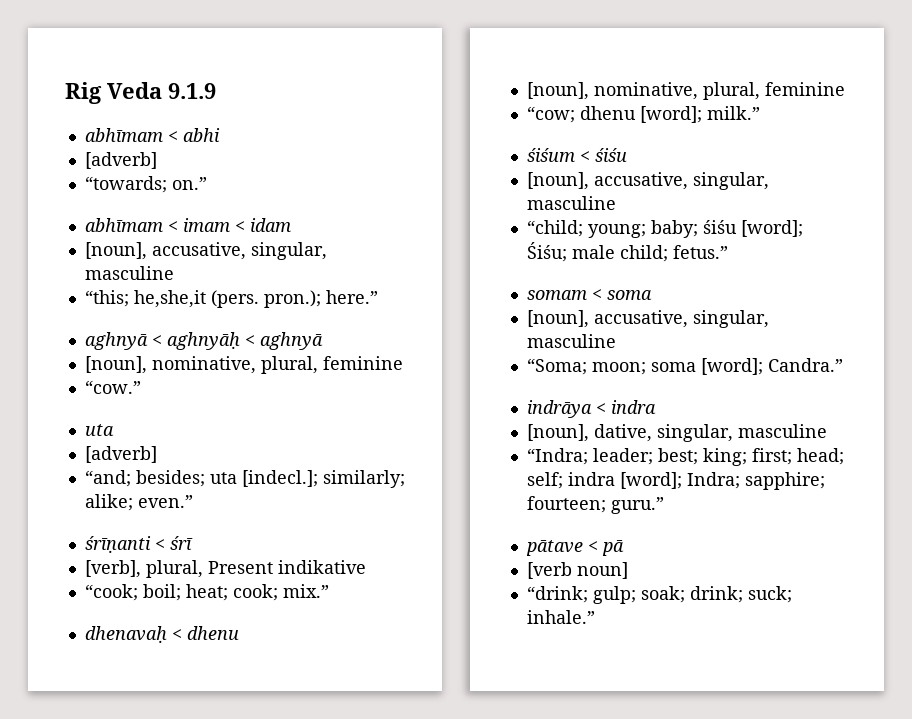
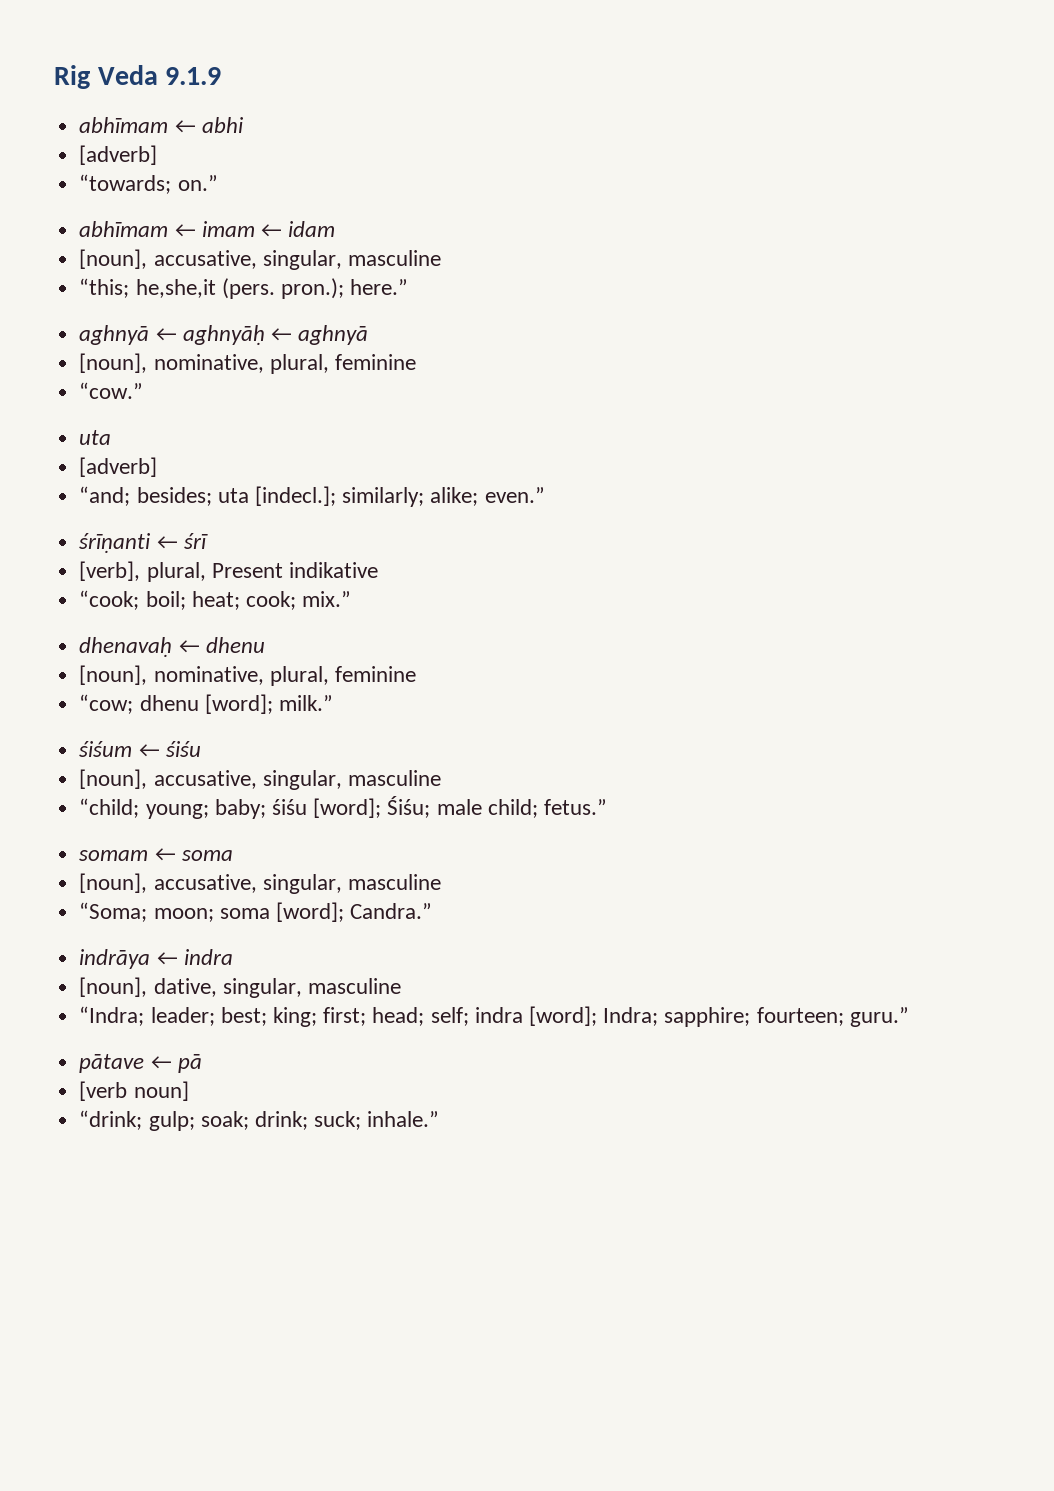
[167,131,178,142] < -> [174,120,196,133] ←
[167,218,245,232] < imam < -> [174,221,282,237] ← imam ←
[151,332,255,350] < aghnyāḥ < -> [155,325,292,345] ← aghnyāḥ ←
[154,539,165,550] < -> [156,536,178,549] ←
[171,629,182,640] < -> [178,640,200,653] ←
[579,151,590,162] < -> [138,744,160,757] ←
[591,289,602,300] < -> [154,848,176,861] ←
[595,403,606,414] < -> [156,952,178,965] ←
[587,541,598,552] < -> [150,1056,172,1069] ←

